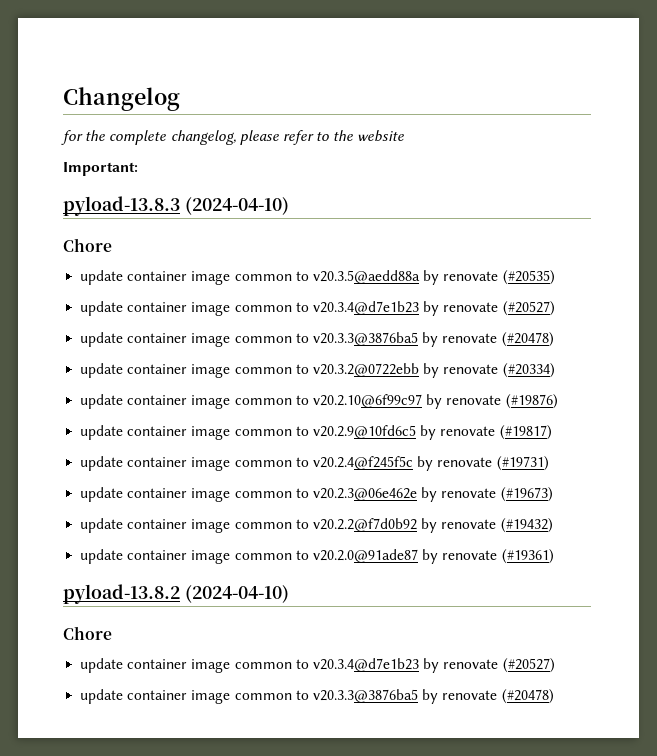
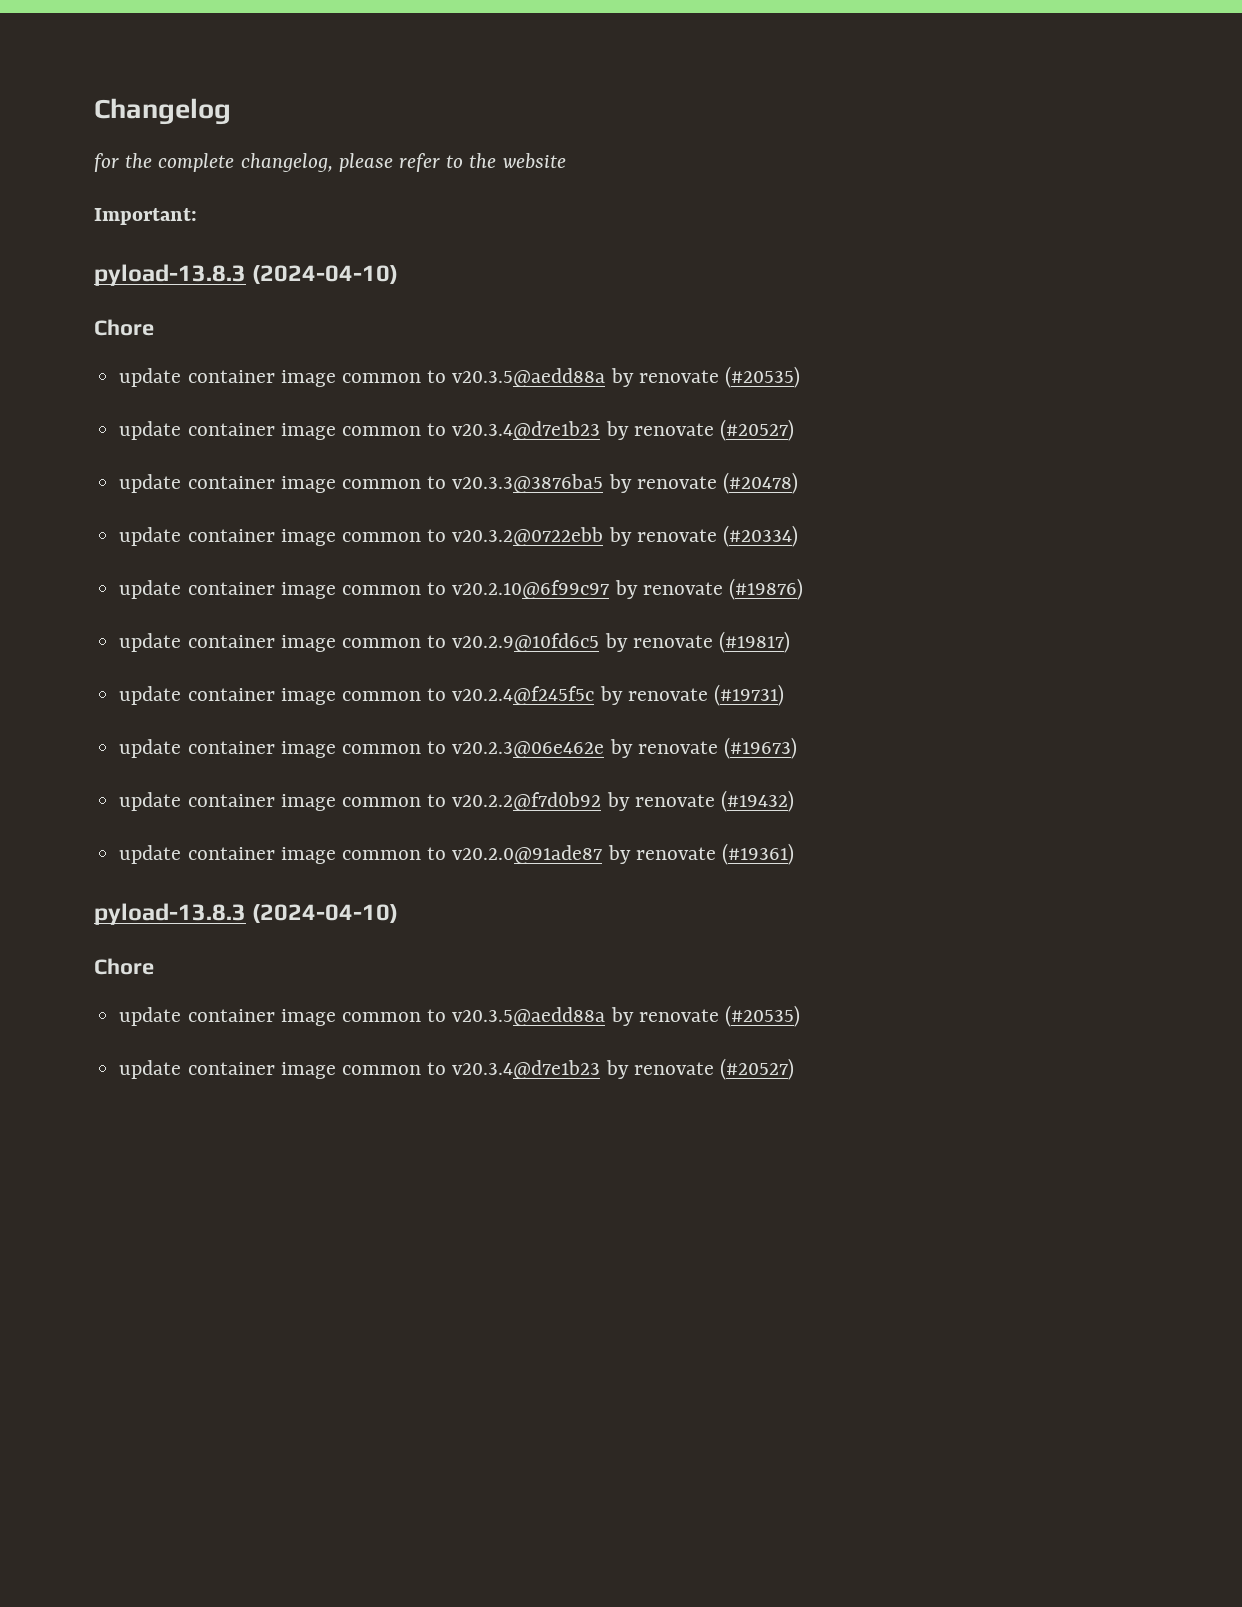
[63,584,289,604] [63,626,112,640] [80,658,555,673] [80,689,554,704] pyload-13.8.2 (2024-04-10) // Chore // update container image common to v20.3.4@d7e1b23 by renovate (#20527) // update container image common to v20.3.3@3876ba5 by renovate (#20478) -> [94,903,399,925] [94,958,154,975] [119,1005,800,1027] [119,1058,794,1080] pyload-13.8.3 (2024-04-10) // Chore // update container image common to v20.3.5@aedd88a by renovate (#20535) // update container image common to v20.3.4@d7e1b23 by renovate (#20527)

